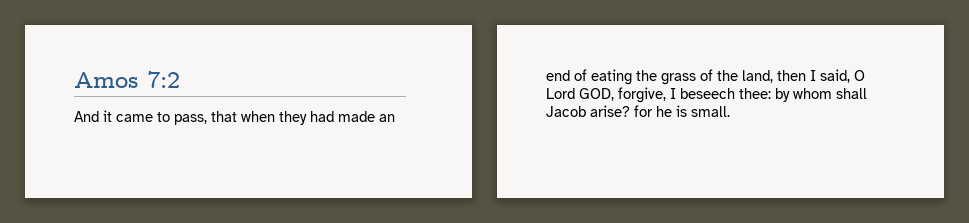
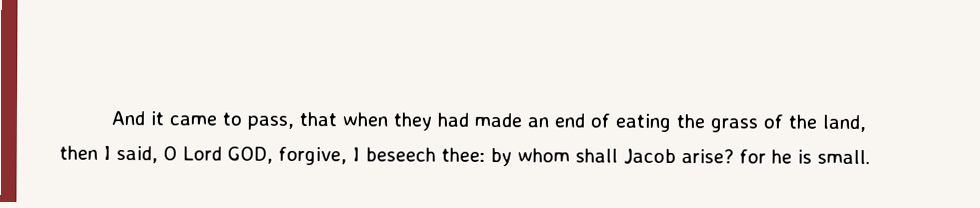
[74,71,180,88] Amos 7:2 // -> (110, 118) none

